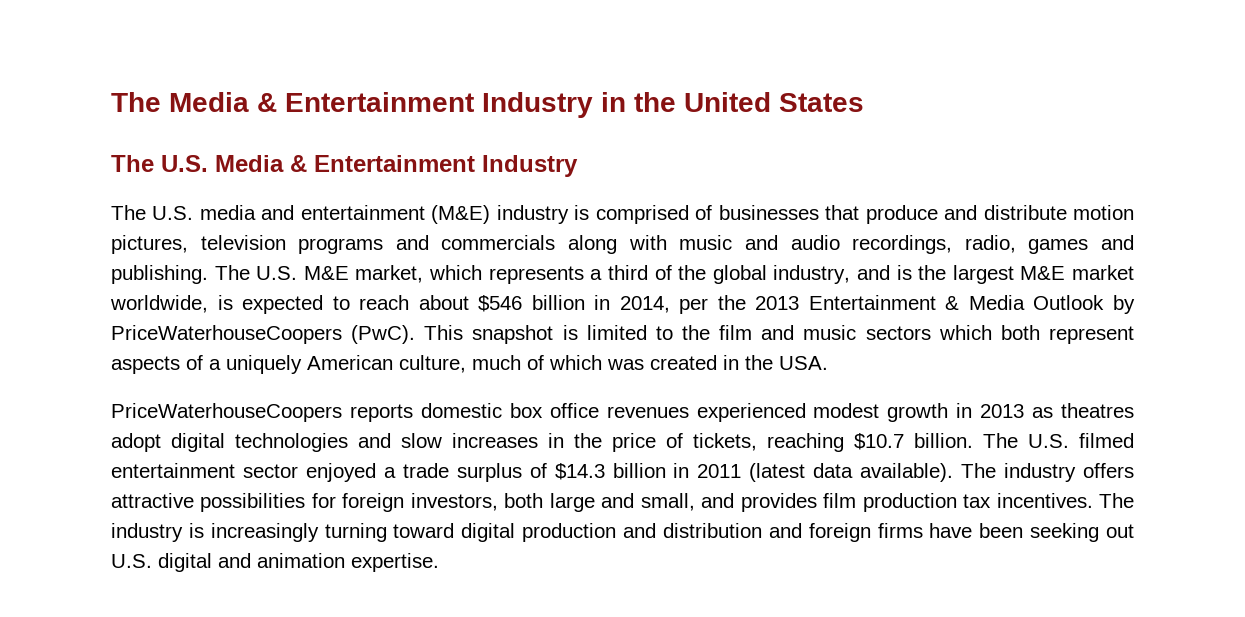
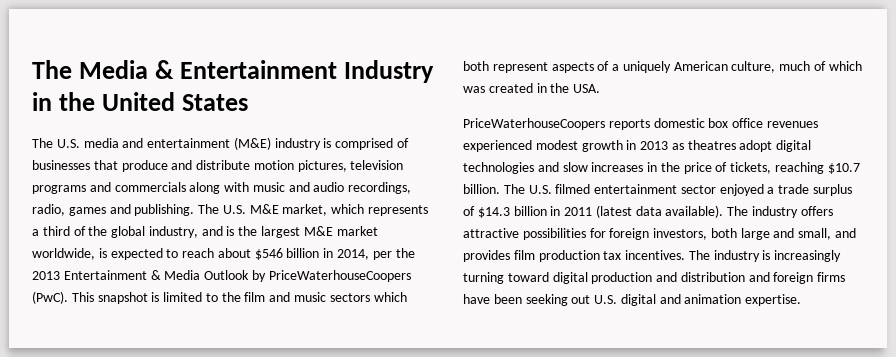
[111,155,578,177] // The U.S. Media & Entertainment Industry -> (248, 102) none

